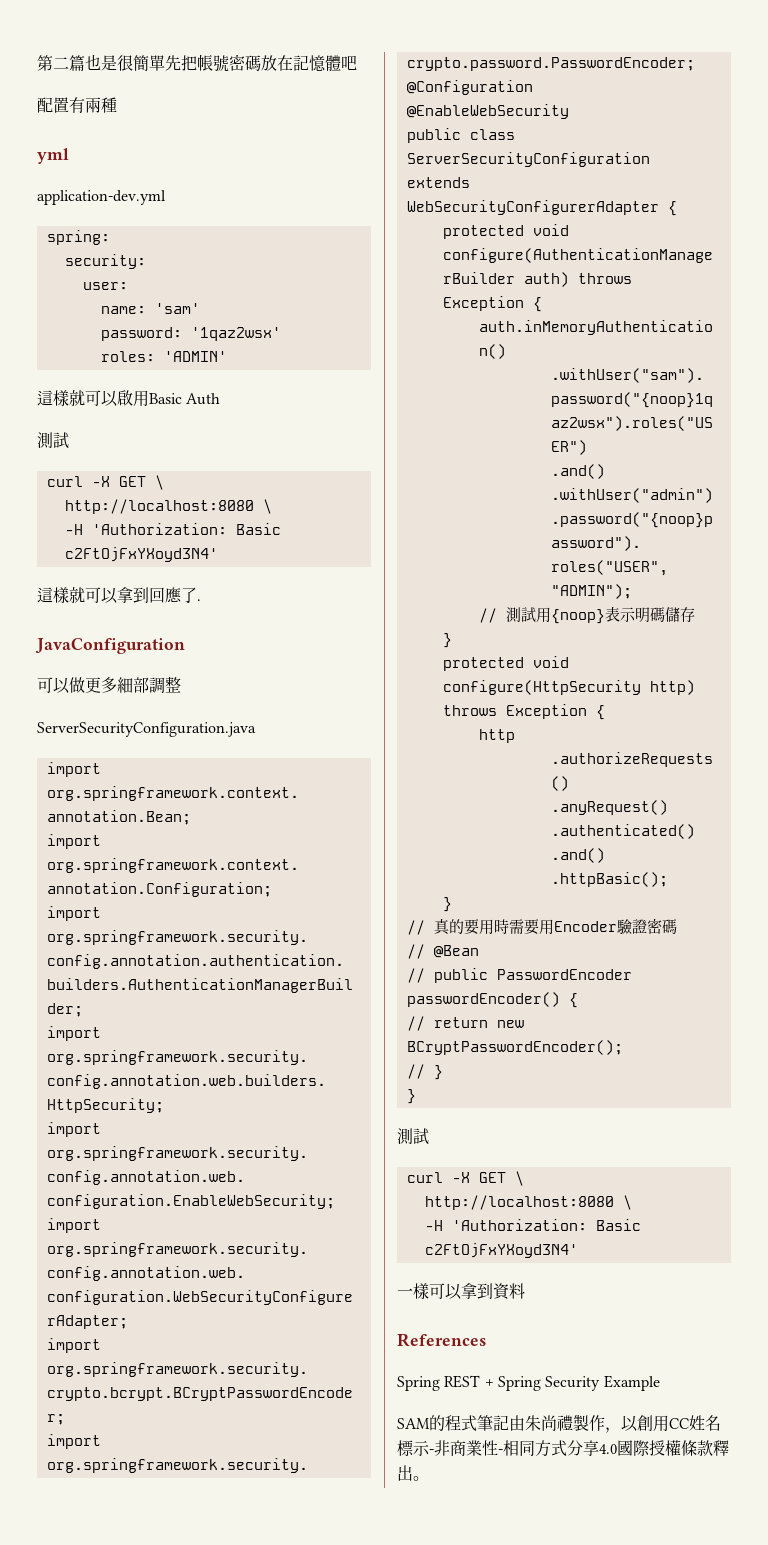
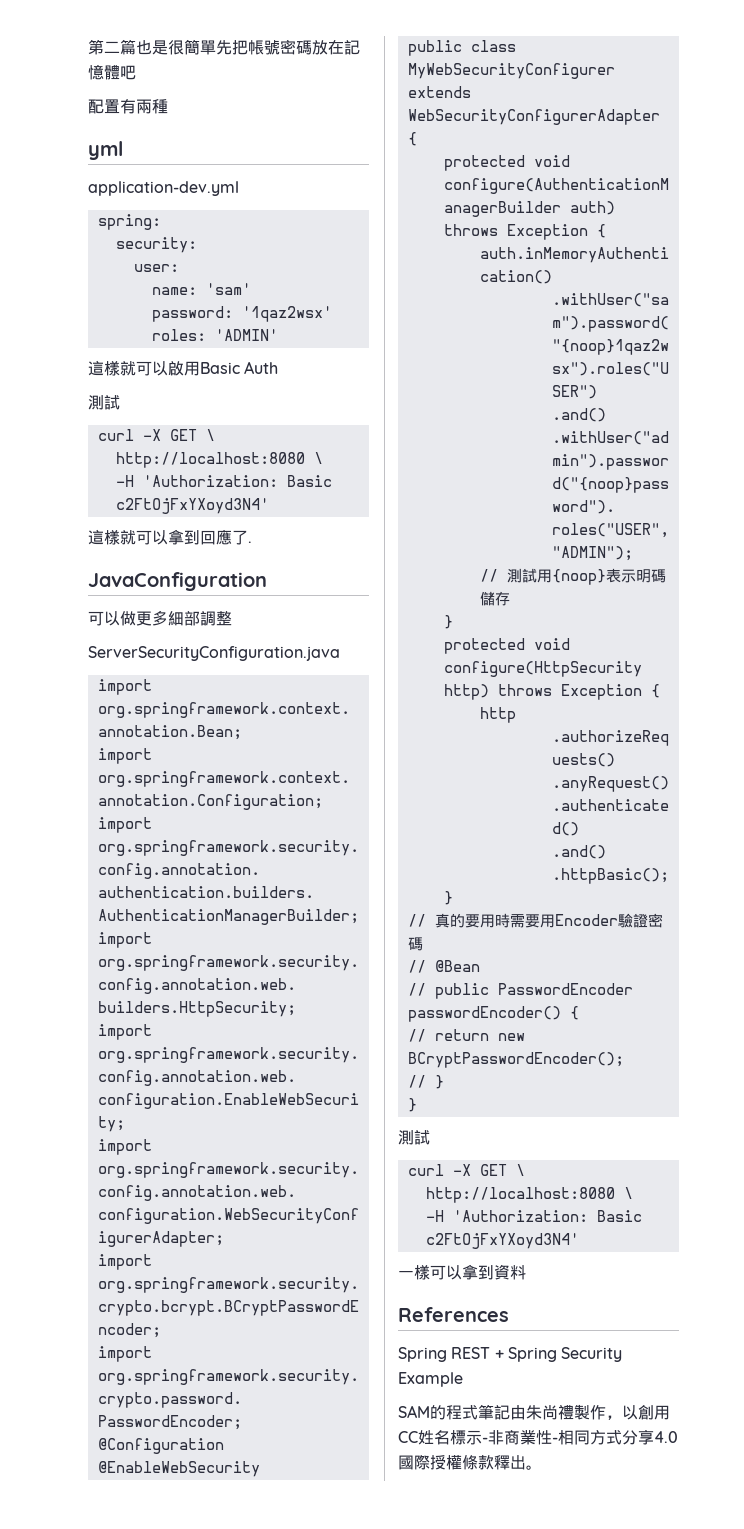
[406,152,650,167] ServerSecurityConfiguration -> [407,63,615,79] MyWebSecurityConfigurer

